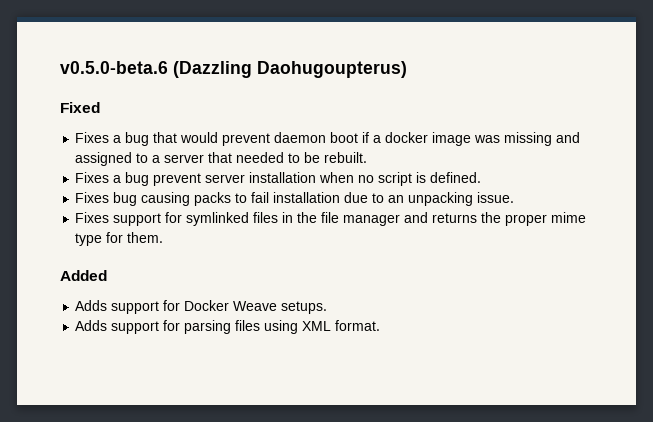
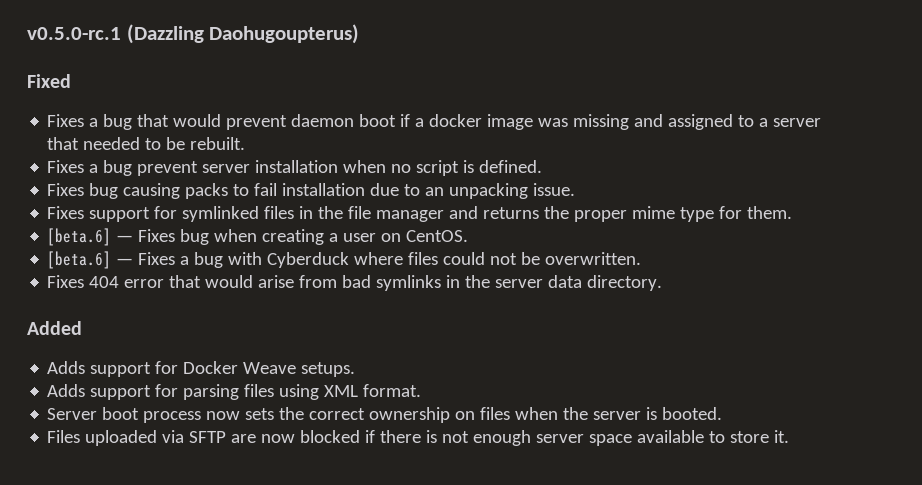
[60,61,168,74] v0.5.0-beta.6 -> [27,27,121,40] v0.5.0-rc.1
(164, 237) none -> [47,228,469,246] [47,251,642,269] [47,275,663,291] // [beta.6] — Fixes bug when creating a user on CentOS. // [beta.6] — Fixes a bug with Cyberduck where files could not be overwritten. // Fixes 404 error that would arise from bad symlinks in the server data directory.
(381, 325) none -> [47,407,723,423] [47,430,790,446] // Server boot process now sets the correct ownership on files when the server is booted. // Files uploaded via SFTP are now blocked if there is not enough server space available to store it.

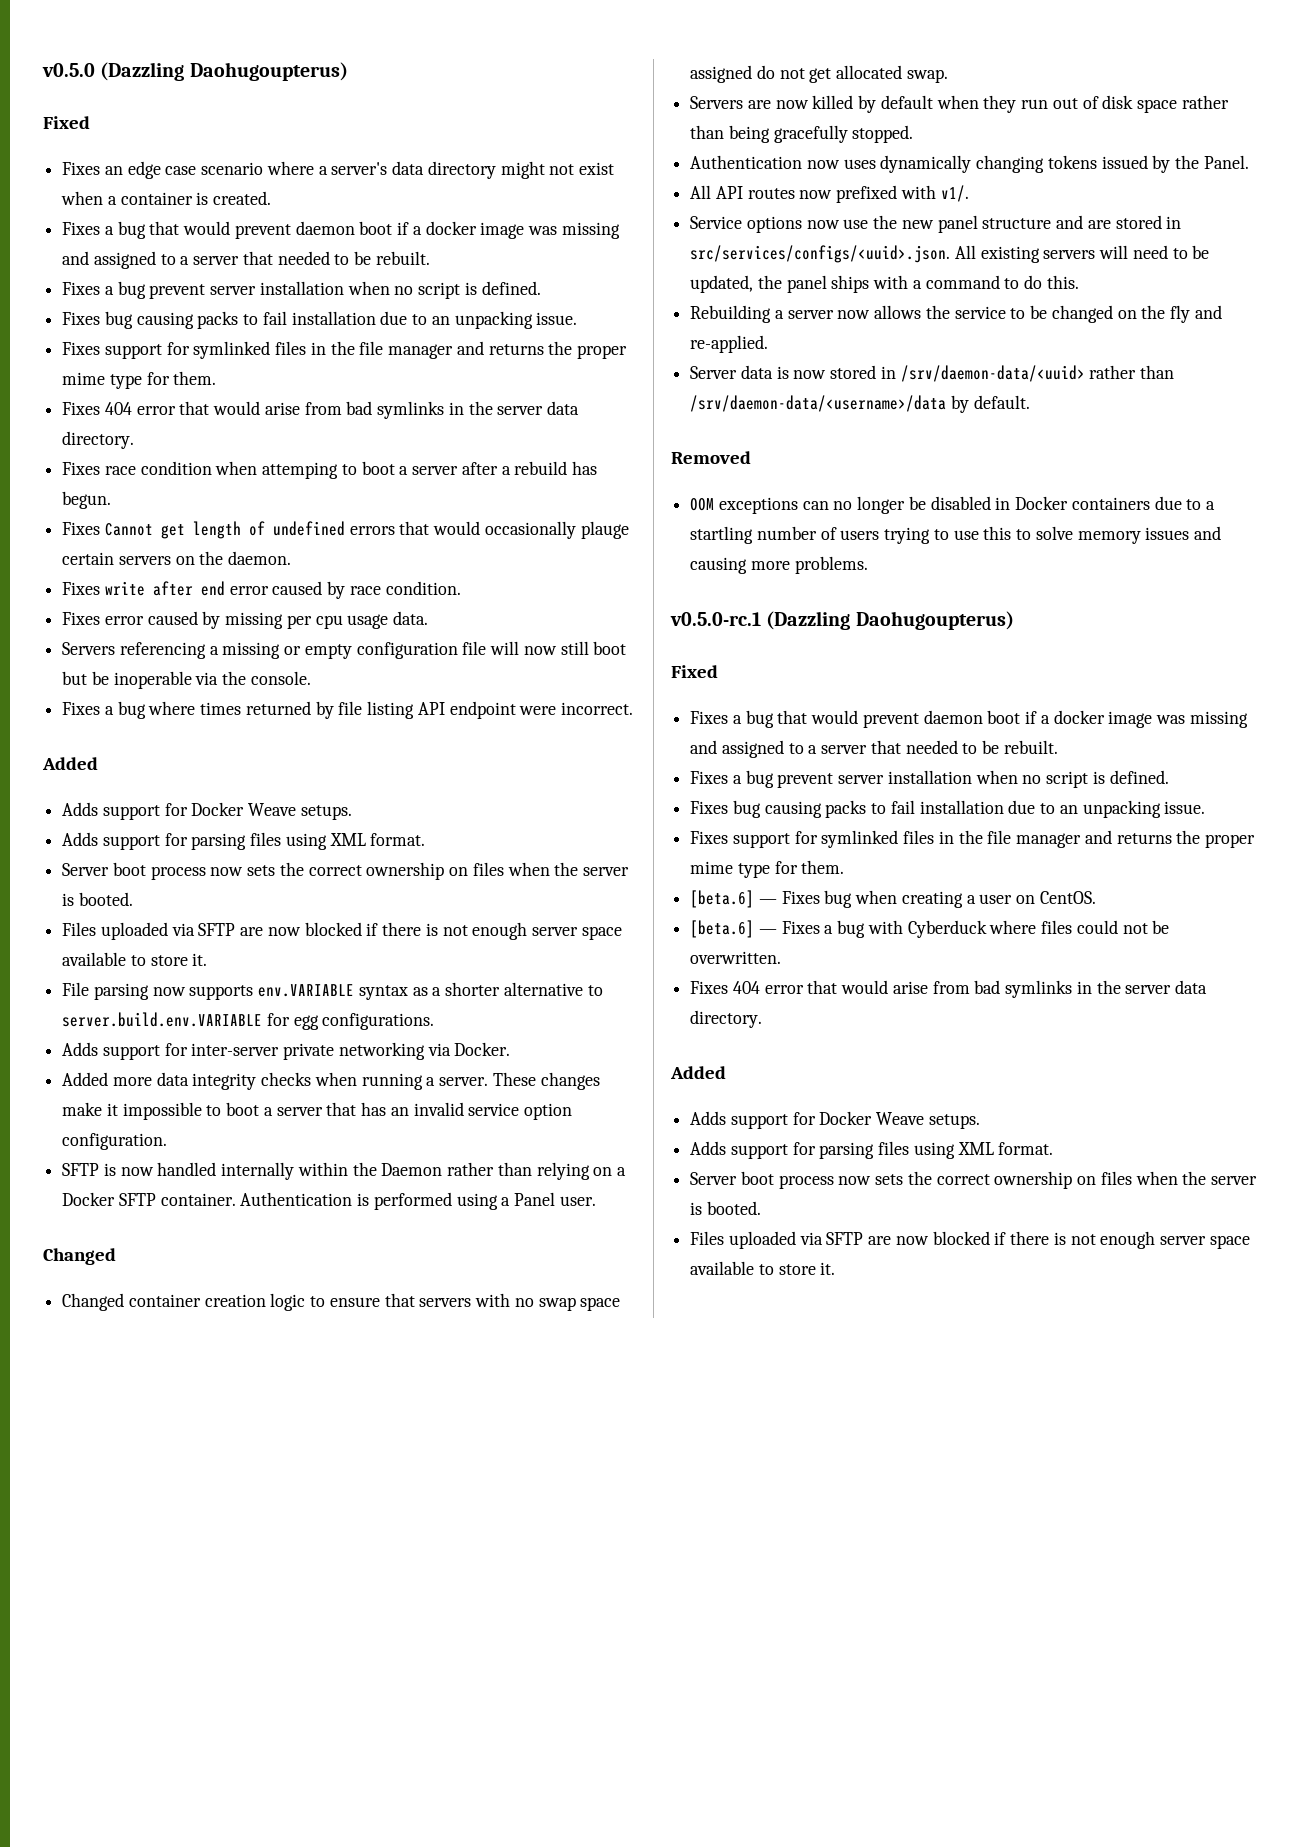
(27, 33) none -> [42,62,348,81] [43,116,90,129] [62,161,614,179] [61,191,272,205] [62,221,620,239] [62,251,430,269] [62,281,541,299] [62,311,578,329] [62,341,627,359] [62,371,217,389] [62,401,579,419] [62,431,135,449] [62,461,597,479] [62,491,112,509] [62,521,629,539] [62,551,292,565] [62,581,461,599] [62,611,429,629] [62,641,627,659] [62,671,311,689] [62,701,633,719] [42,757,98,770] [62,802,352,820] [62,832,426,850] [62,862,629,880] [62,892,133,906] [62,922,622,940] [62,952,208,966] [62,982,603,1000] [62,1012,435,1030] [62,1042,511,1060] [62,1072,600,1090] [62,1102,572,1120] [62,1133,168,1150] [62,1162,626,1180] [62,1192,596,1210] [43,1248,116,1265] [62,1293,621,1311] [690,65,948,83] [690,95,1229,113] [690,125,914,143] [690,155,1249,173] [690,185,969,203] [690,215,1182,233] [690,245,1210,263] [690,275,1079,293] [690,305,1222,323] [690,335,769,353] [690,365,1175,382] [690,395,1030,413] [671,451,751,464] [690,496,1215,514] [690,526,1221,544] [690,556,868,574] v0.5.0 (Dazzling Daohugoupterus) // Fixed // Fixes an edge case scenario where a server's data directory might not exist when a container is created. // Fixes a bug that would prevent daemon boot if a docker image was missing and assigned to a server that needed to be rebuilt. // Fixes a bug prevent server installation when no script is defined. // Fixes bug causing packs to fail installation due to an unpacking issue. // Fixes support for symlinked files in the file manager and returns the proper mime type for them. // Fixes 404 error that would arise from bad symlinks in the server data directory. // Fixes race condition when attemping to boot a server after a rebuild has begun. // Fixes Cannot get length of undefined errors that would occasionally plauge certain servers on the daemon. // Fixes write after end error caused by race condition. // Fixes error caused by missing per cpu usage data. // Servers referencing a missing or empty configuration file will now still boot but be inoperable via the console. // Fixes a bug where times returned by file listing API endpoint were incorrect. // Added // Adds support for Docker Weave setups. // Adds support for parsing files using XML format. // Server boot process now sets the correct ownership on files when the server is booted. // Files uploaded via SFTP are now blocked if there is not enough server space available to store it. // File parsing now supports env.VARIABLE syntax as a shorter alternative to server.build.env.VARIABLE for egg configurations. // Adds support for inter-server private networking via Docker. // Added more data integrity checks when running a server. These changes make it impossible to boot a server that has an invalid service option configuration. // SFTP is now handled internally within the Daemon rather than relying on a Docker SFTP container. Authentication is performed using a Panel user. // Changed // Changed container creation logic to ensure that servers with no swap space assigned do not get allocated swap. // Servers are now killed by default when they run out of disk space rather than being gracefully stopped. // Authentication now uses dynamically changing tokens issued by the Panel. // All API routes now prefixed with v1/. // Service options now use the new panel structure and are stored in src/services/configs/<uuid>.json. All existing servers will need to be updated, the panel ships with a command to do this. // Rebuilding a server now allows the service to be changed on the fly and re-applied. // Server data is now stored in /srv/daemon-data/<uuid> rather than /srv/daemon-data/<username>/data by default. // Removed // OOM exceptions can no longer be disabled in Docker containers due to a startling number of users trying to use this to solve memory issues and causing more problems. //

